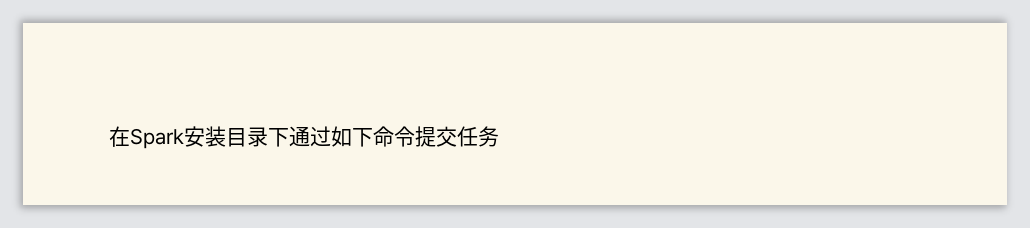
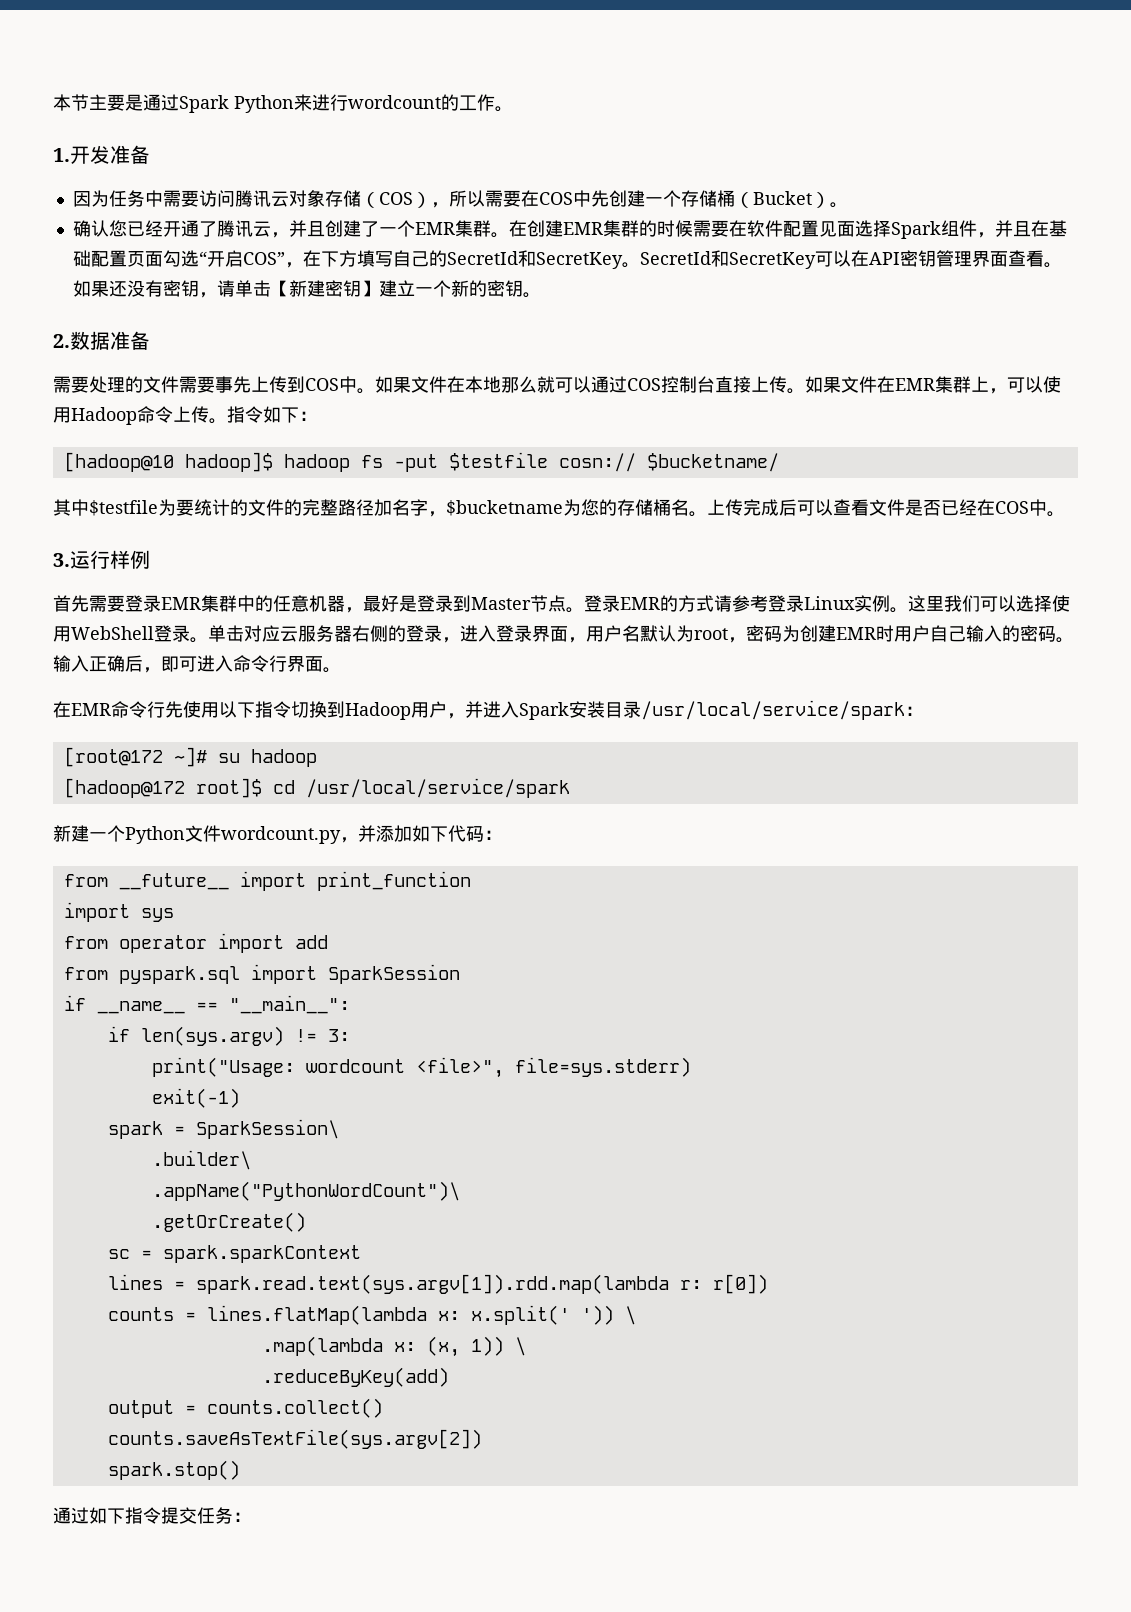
[109,126,289,149] 在Spark安装目录下 -> [53,94,513,113] [53,145,150,164] [72,190,848,208] [72,220,1067,239] [72,250,1062,269] [72,280,541,298] [53,331,150,350] [53,376,1061,394] [53,406,317,425] [63,452,779,472] [53,499,1065,517] [53,550,150,569] [53,595,1070,613] [53,625,1074,643] [53,655,341,673] [53,700,923,720] [63,747,317,767] [63,778,570,798] [53,825,502,844] [63,871,471,891] [63,902,174,922] [63,933,328,953] [63,964,460,984] [63,995,350,1014] [107,1026,350,1046] [151,1057,691,1078] [151,1088,240,1108] [107,1119,339,1139] [151,1150,251,1170] [151,1181,460,1201] [151,1212,306,1232] [107,1245,361,1263] [107,1274,768,1294] [107,1305,636,1325] [261,1336,526,1357] [261,1367,449,1387] [107,1398,383,1418] [107,1429,482,1449] [107,1460,240,1480] 本节主要是通过Spark Python来进行wordcount的工作。 // 1.开发准备 // 因为任务中需要访问腾讯云对象存储（COS），所以需要在COS中先创建一个存储桶（Bucket）。 // 确认您已经开通了腾讯云，并且创建了一个EMR集群。在创建EMR集群的时候需要在软件配置见面选择Spark组件，并且在基础配置页面勾选“开启COS”，在下方填写自己的SecretId和SecretKey。SecretId和SecretKey可以在API密钥管理界面查看。如果还没有密钥，请单击【新建密钥】建立一个新的密钥。 // 2.数据准备 // 需要处理的文件需要事先上传到COS中。如果文件在本地那么就可以通过COS控制台直接上传。如果文件在EMR集群上，可以使用Hadoop命令上传。指令如下： // [hadoop@10 hadoop]$ hadoop fs -put $testfile cosn:// $bucketname/ // 其中$testfile为要统计的文件的完整路径加名字，$bucketname为您的存储桶名。上传完成后可以查看文件是否已经在COS中。 // 3.运行样例 // 首先需要登录EMR集群中的任意机器，最好是登录到Master节点。登录EMR的方式请参考登录Linux实例。这里我们可以选择使用WebShell登录。单击对应云服务器右侧的登录，进入登录界面，用户名默认为root，密码为创建EMR时用户自己输入的密码。输入正确后，即可进入命令行界面。 // 在EMR命令行先使用以下指令切换到Hadoop用户，并进入Spark安装目录/usr/local/service/spark： // [root@172 ~]# su hadoop // [hadoop@172 root]$ cd /usr/local/service/spark // 新建一个Python文件wordcount.py，并添加如下代码： // from __future__ import print_function // import sys // from operator import add // from pyspark.sql import SparkSession // if __name__ == "__main__": // if len(sys.argv) != 3: // print("Usage: wordcount <file>", file=sys.stderr) // exit(-1) // spark = SparkSession\ // .builder\ // .appName("PythonWordCount")\ // .getOrCreate() // sc = spark.sparkContext // lines = spark.read.text(sys.argv[1]).rdd.map(lambda r: r[0]) // counts = lines.flatMap(lambda x: x.split(' ')) \ // .map(lambda x: (x, 1)) \ // .reduceByKey(add) // output = counts.collect() // counts.saveAsTextFile(sys.argv[2]) // spark.stop() //
[373,126,394,147] 命 -> [125,1507,143,1524] 指
(499, 136) none -> [233,1512,251,1522] ：

